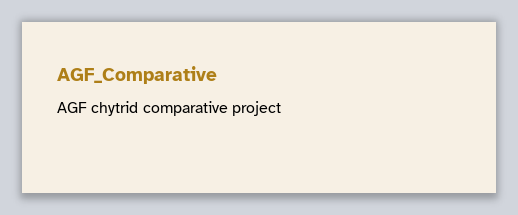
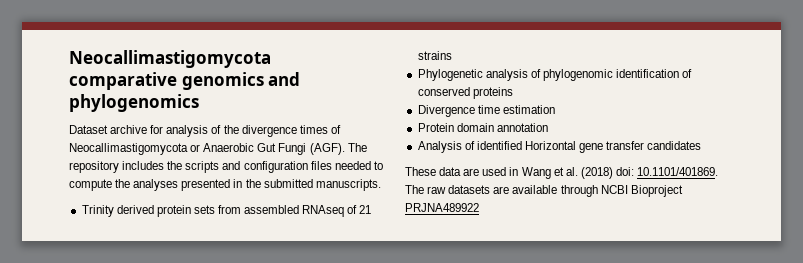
[57,66,217,84] [57,101,281,116] AGF_Comparative // AGF chytrid comparative project -> [69,50,271,68] [69,72,301,90] [69,94,199,112] [69,125,341,137] [69,143,367,155] [69,161,383,173] [69,179,381,191] [81,205,372,217] [417,51,452,60] [417,69,693,81] [417,87,513,99] [417,105,555,117] [417,123,548,132] [417,141,702,153] [405,167,719,179] [405,185,683,197] [405,203,479,212] Neocallimastigomycota comparative genomics and phylogenomics // Dataset archive for analysis of the divergence times of Neocallimastigomycota or Anaerobic Gut Fungi (AGF). The repository includes the scripts and configuration files needed to compute the analyses presented in the submitted manuscripts. // Trinity derived protein sets from assembled RNAseq of 21 strains // Phylogenetic analysis of phylogenomic identification of conserved proteins // Divergence time estimation // Protein domain annotation // Analysis of identified Horizontal gene transfer candidates // These data are used in Wang et al. (2018) doi: 10.1101/401869. The raw datasets are available through NCBI Bioproject PRJNA489922

